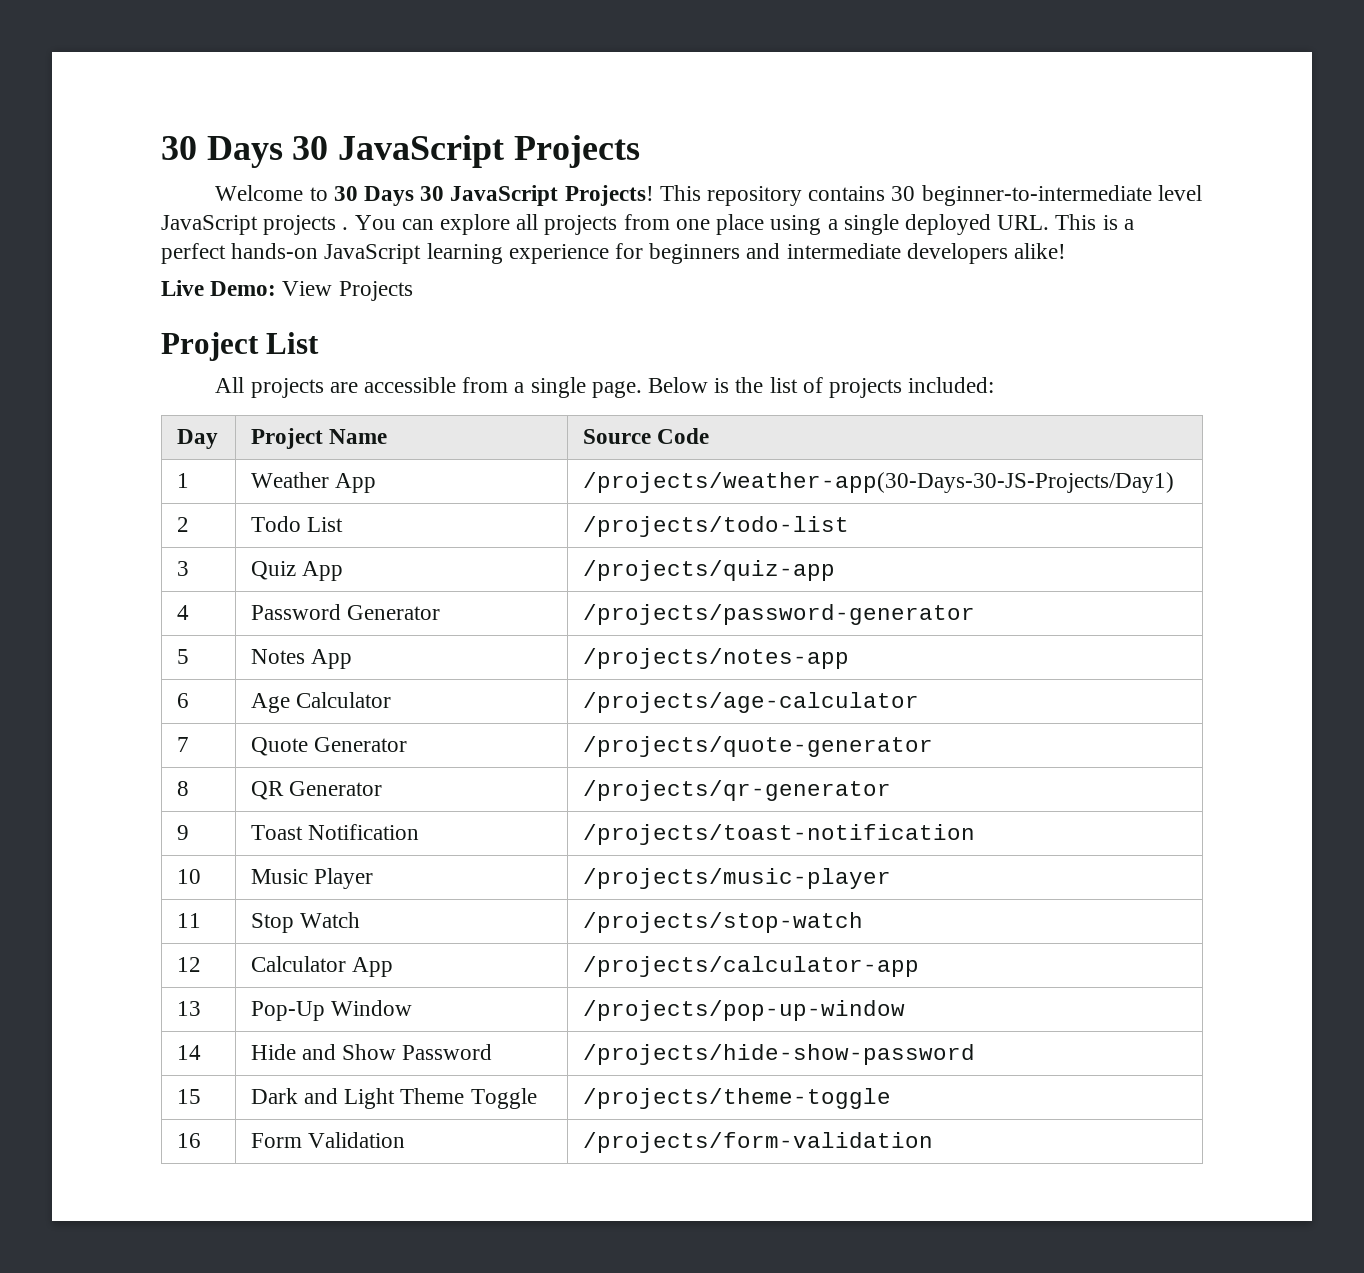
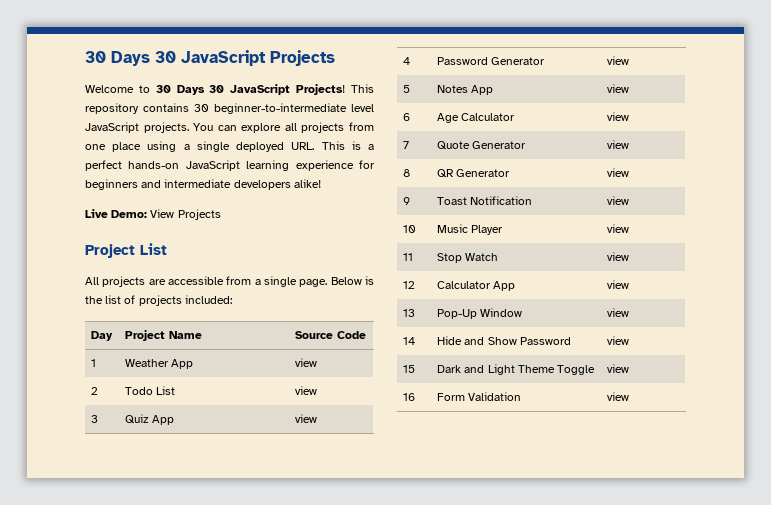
[263,215,349,235] projects . -> [143,122,189,133] projects.
[582,472,1174,493] /projects/weather-app(30-Days-30-JS-Projects/Day1) -> [295,358,318,367] view
[582,516,849,537] /projects/todo-list -> [295,386,318,395] view
[582,560,835,581] /projects/quiz-app -> [295,414,318,423] view
[582,604,975,625] /projects/password-generator -> [607,56,630,65] view
[582,648,849,669] /projects/notes-app -> [607,84,630,93] view
[582,692,919,713] /projects/age-calculator -> [607,112,630,121] view
[582,736,933,757] /projects/quote-generator -> [607,140,630,149] view
[582,780,891,801] /projects/qr-generator -> [607,168,630,177] view
[582,824,975,845] /projects/toast-notification -> [607,196,630,205] view
[582,868,891,889] /projects/music-player -> [607,224,630,233] view
[582,912,863,933] /projects/stop-watch -> [607,252,630,261] view
[582,956,919,977] /projects/calculator-app -> [607,280,630,289] view
[582,1000,905,1021] /projects/pop-up-window -> [607,308,630,317] view
[582,1044,975,1065] /projects/hide-show-password -> [607,336,630,345] view
[582,1088,891,1109] /projects/theme-toggle -> [607,364,630,373] view
[582,1132,933,1153] /projects/form-validation -> [607,392,630,401] view

